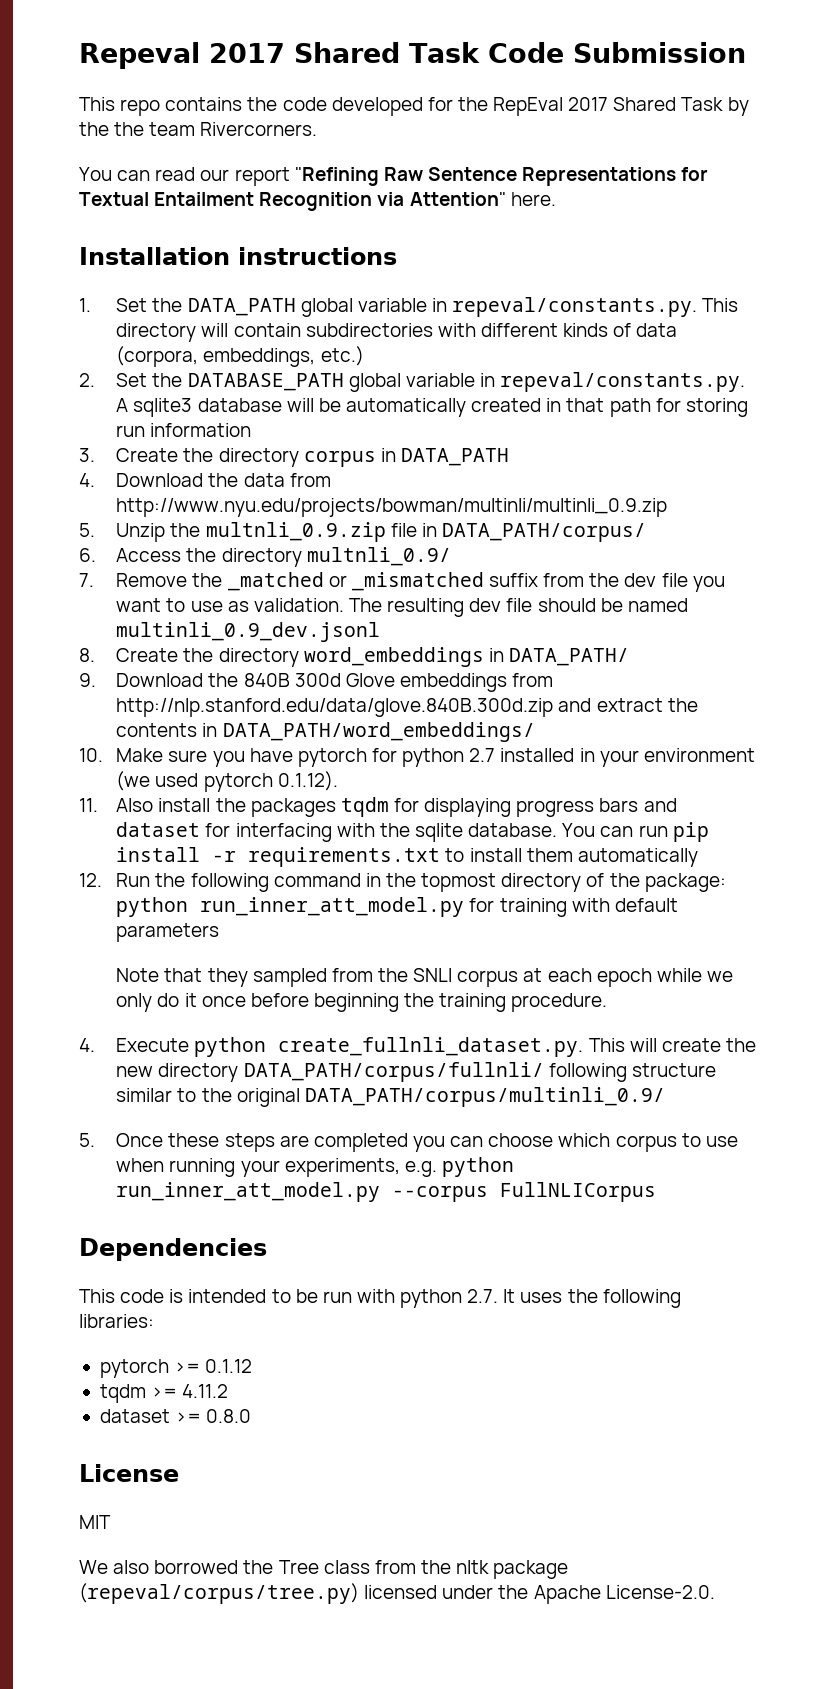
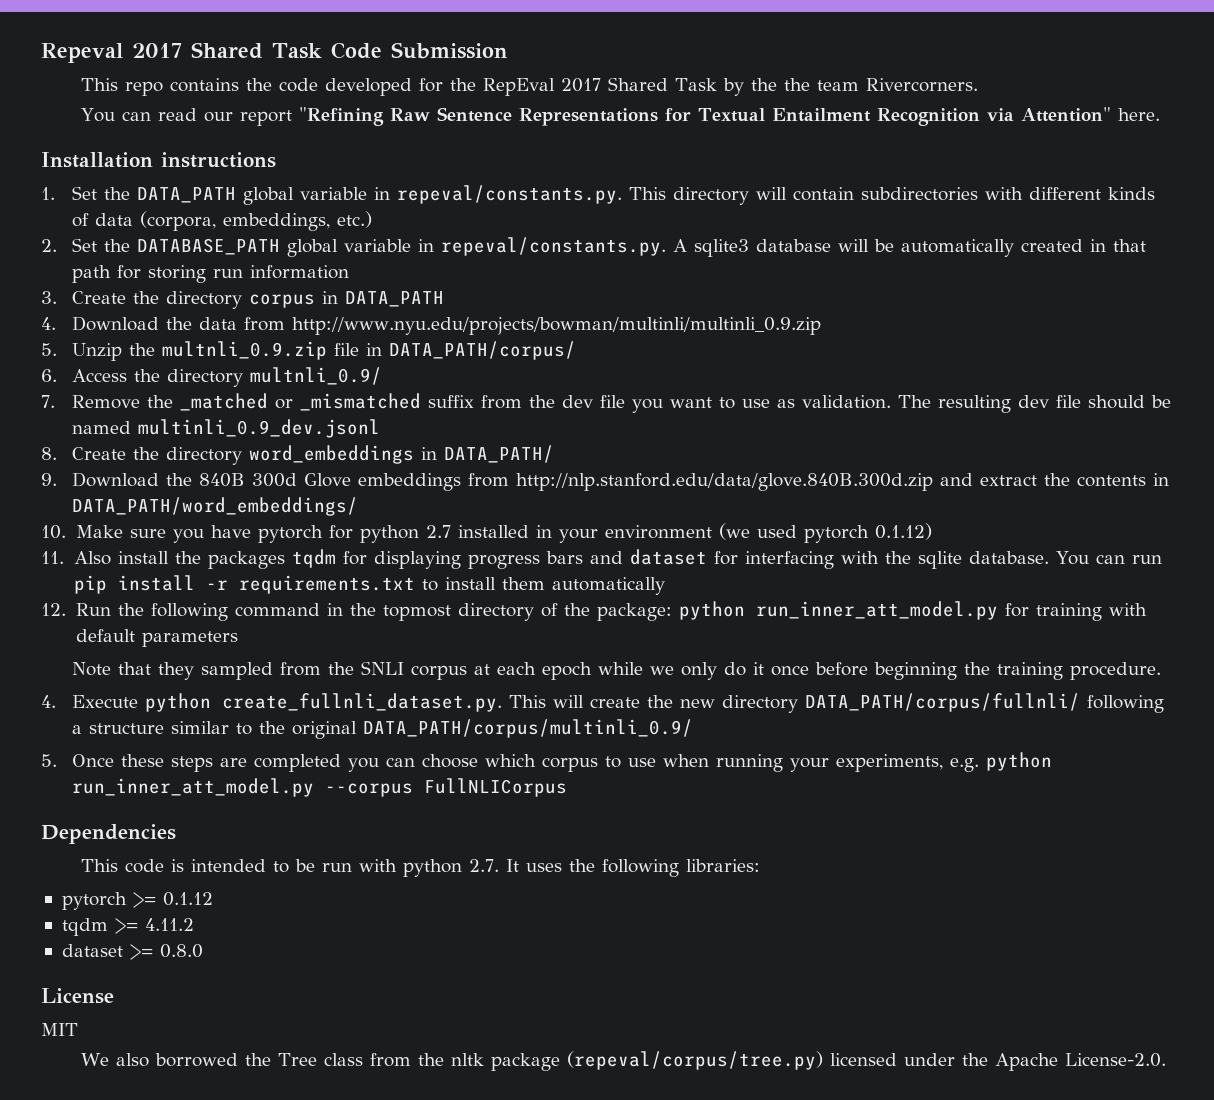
[277,771,338,791] 0.1.12). -> [874,523,932,540] 0.1.12)
(627, 1072) none -> [71,725,82,734] a

